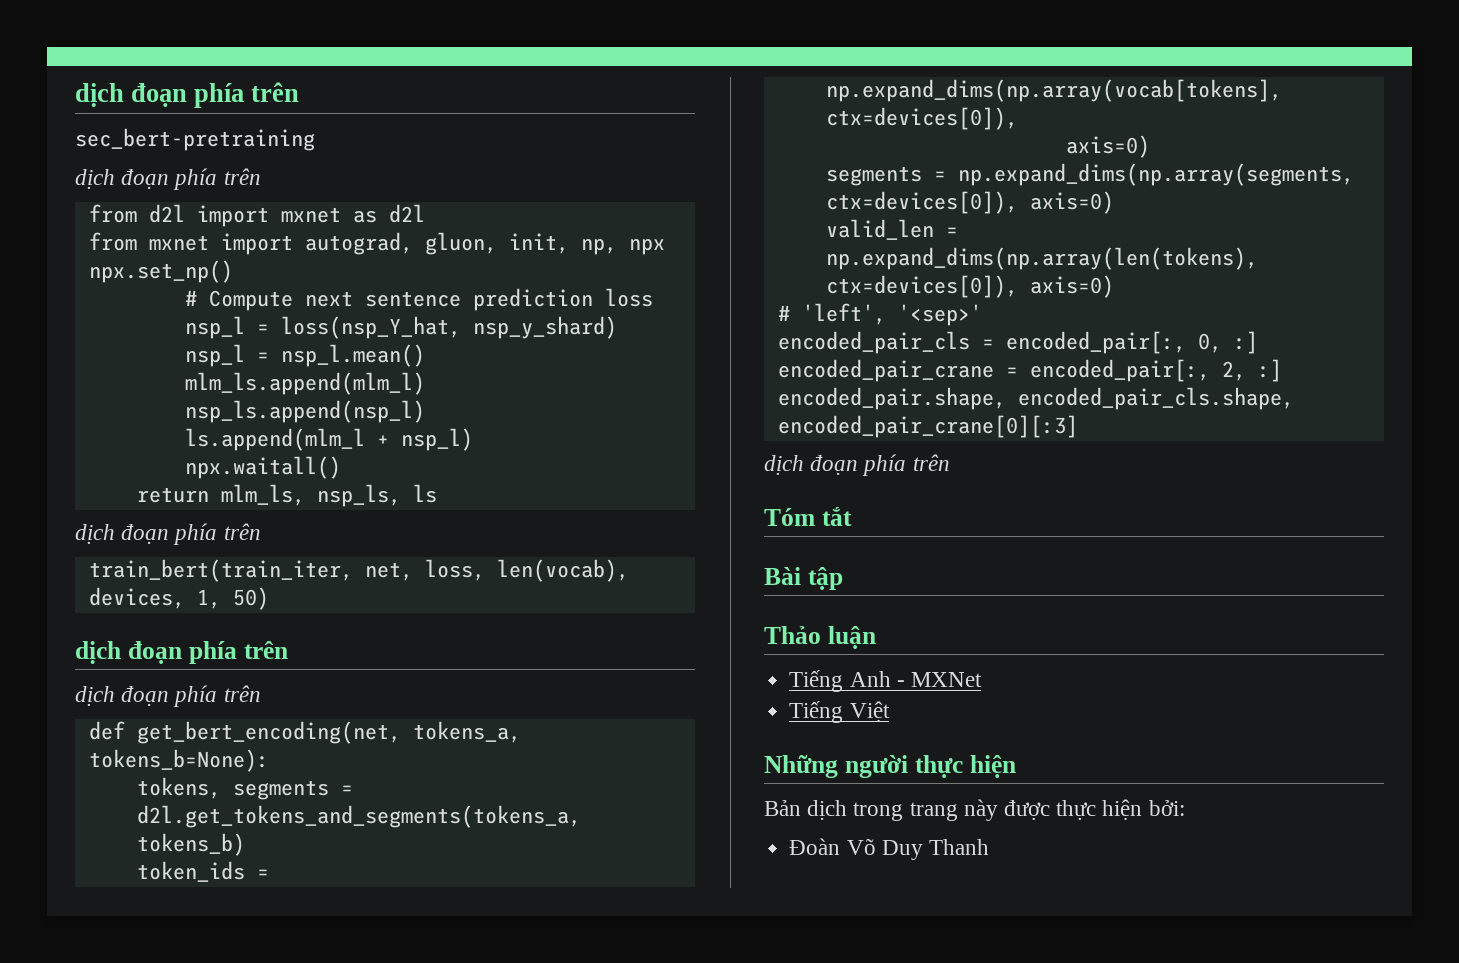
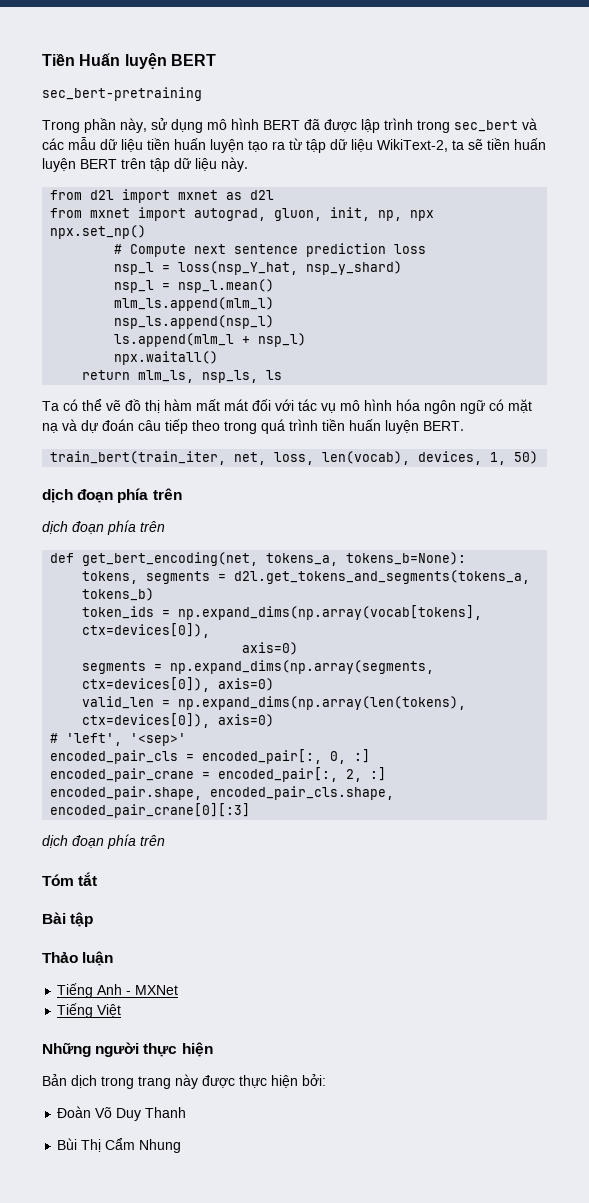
[75,82,300,108] [75,128,315,151] [75,168,261,190] dịch đoạn phía trên // sec_bert-pretraining // dịch đoạn phía trên -> [42,53,216,69] [42,87,202,101] [42,118,537,133] [42,137,546,153] [42,157,248,172] Tiền Huấn luyện BERT // sec_bert-pretraining // Trong phần này, sử dụng mô hình BERT đã được lập trình trong sec_bert và các mẫu dữ liệu tiền huấn luyện tạo ra từ tập dữ liệu WikiText-2, ta sẽ tiền huấn luyện BERT trên tập dữ liệu này.
[75,523,261,545] dịch đoạn phía trên -> [42,399,532,414] [42,419,464,434] Ta có thể vẽ đồ thị hàm mất mát đối với tác vụ mô hình hóa ngôn ngữ có mặt nạ và dự đoán câu tiếp theo trong quá trình tiền huấn luyện BERT.
(989, 847) none -> [57,1138,182,1153] // Bùi Thị Cẩm Nhung

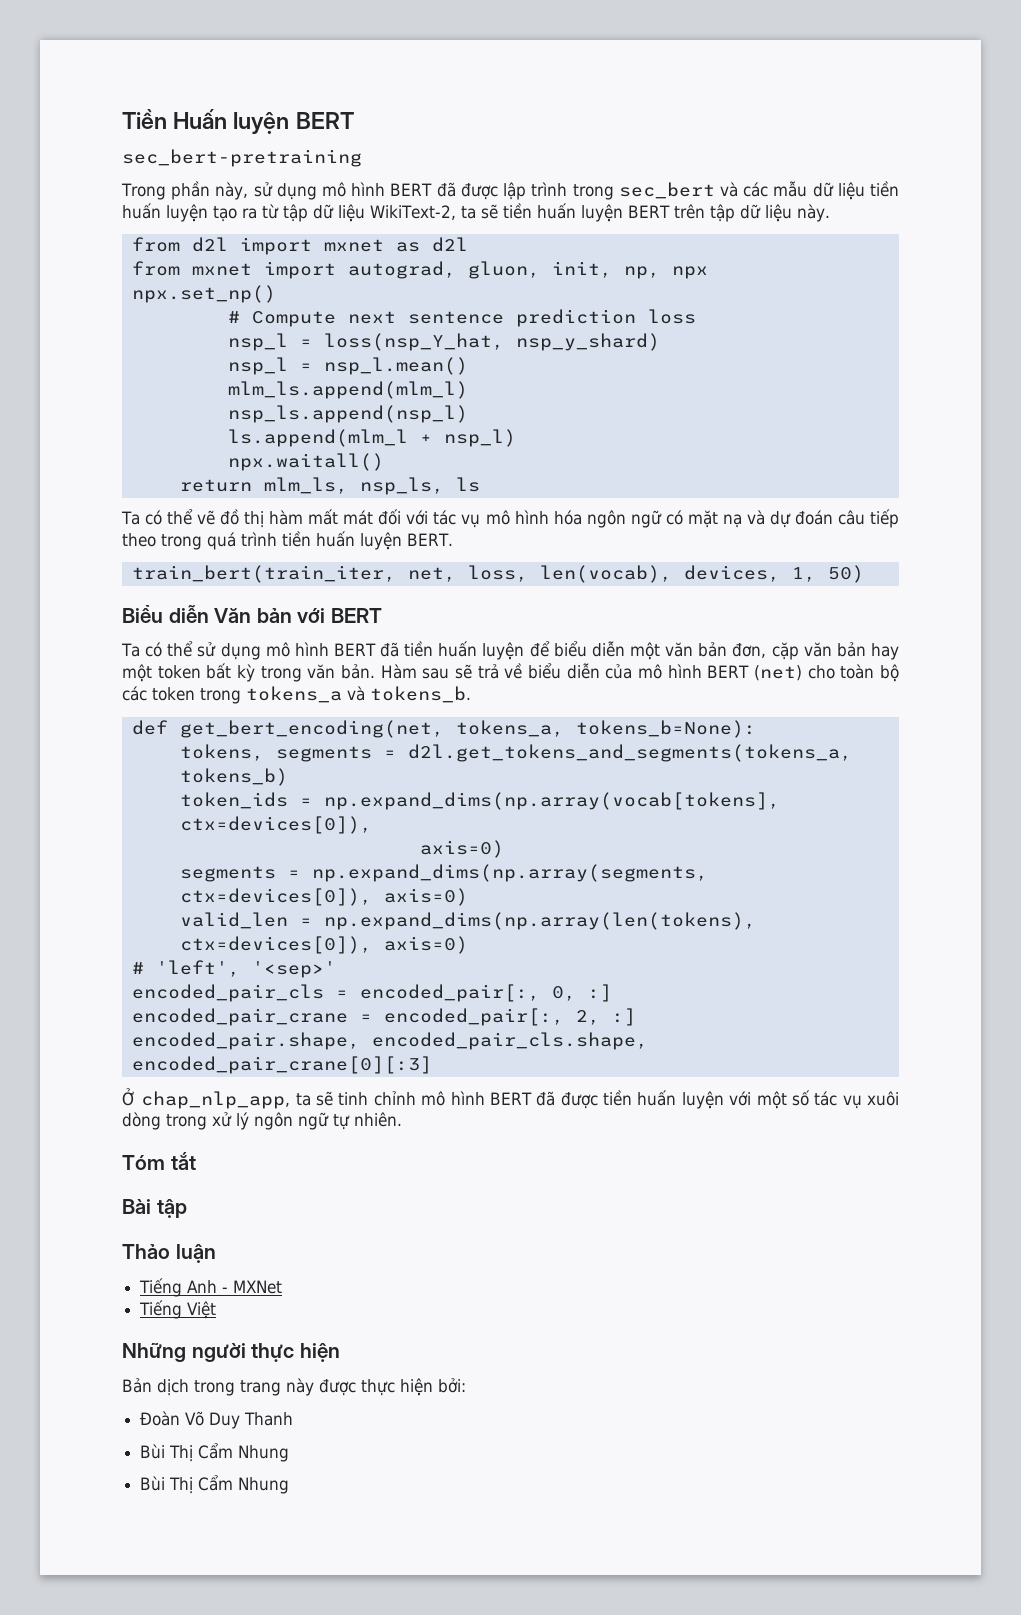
[42,488,182,503] [42,520,165,535] dịch đoạn phía trên // dịch đoạn phía trên -> [122,605,382,623] [121,641,900,660] [122,663,899,682] [122,686,471,704] Biểu diễn Văn bản với BERT // Ta có thể sử dụng mô hình BERT đã tiền huấn luyện để biểu diễn một văn bản đơn, cặp văn bản hay một token bất kỳ trong văn bản. Hàm sau sẽ trả về biểu diễn của mô hình BERT (net) cho toàn bộ các token trong tokens_a và tokens_b.
[42,834,165,849] dịch đoạn phía trên -> [122,1088,899,1109] [122,1112,402,1130] Ở chap_nlp_app, ta sẽ tinh chỉnh mô hình BERT đã được tiền huấn luyện với một số tác vụ xuôi dòng trong xử lý ngôn ngữ tự nhiên.
(182, 1146) none -> [140,1475,290,1494] // Bùi Thị Cẩm Nhung

